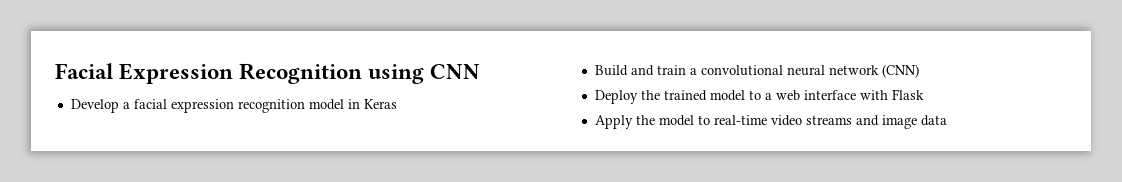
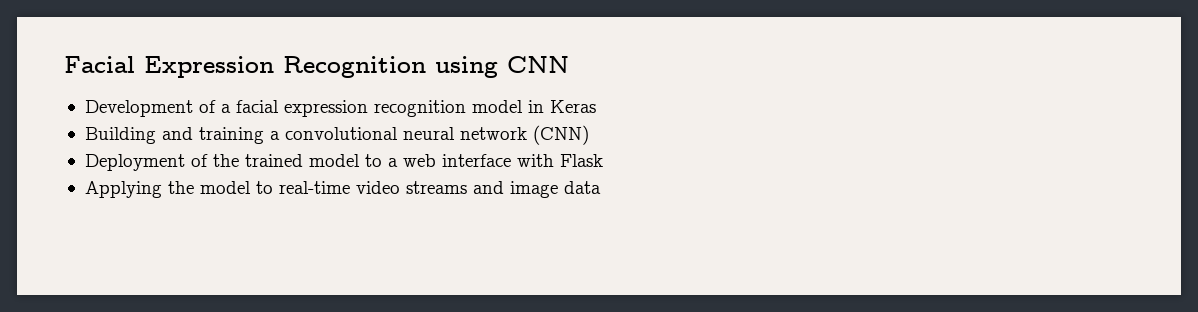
[70,99,119,113] Develop -> [84,100,216,117] Development of
[594,65,686,76] Build and train -> [84,127,264,144] Building and training
[594,90,638,104] Deploy -> [84,154,208,171] Deployment of
[594,115,633,129] Apply -> [84,181,162,198] Applying

